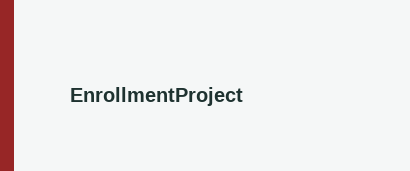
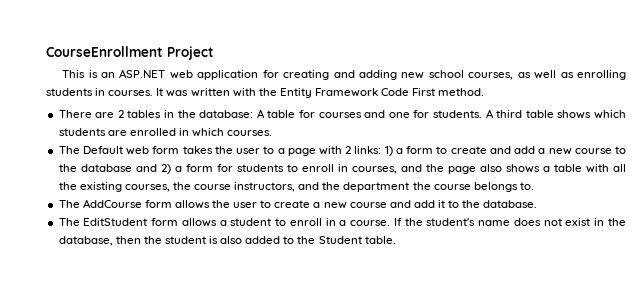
[70,87,243,106] EnrollmentProject -> [46,46,214,60] [62,69,627,80] [46,88,485,98] [58,109,626,119] [58,128,273,137] [58,146,626,156] [58,164,626,174] [58,182,534,192] [58,199,538,209] [58,218,626,227] [58,236,396,246] CourseEnrollment Project // This is an ASP.NET web application for creating and adding new school courses, as well as enrolling students in courses. It was written with the Entity Framework Code First method. // There are 2 tables in the database: A table for courses and one for students. A third table shows which students are enrolled in which courses. // The Default web form takes the user to a page with 2 links: 1) a form to create and add a new course to the database and 2) a form for students to enroll in courses, and the page also shows a table with all the existing courses, the course instructors, and the department the course belongs to. // The AddCourse form allows the user to create a new course and add it to the database. // The EditStudent form allows a student to enroll in a course. If the student's name does not exist in the database, then the student is also added to the Student table.

